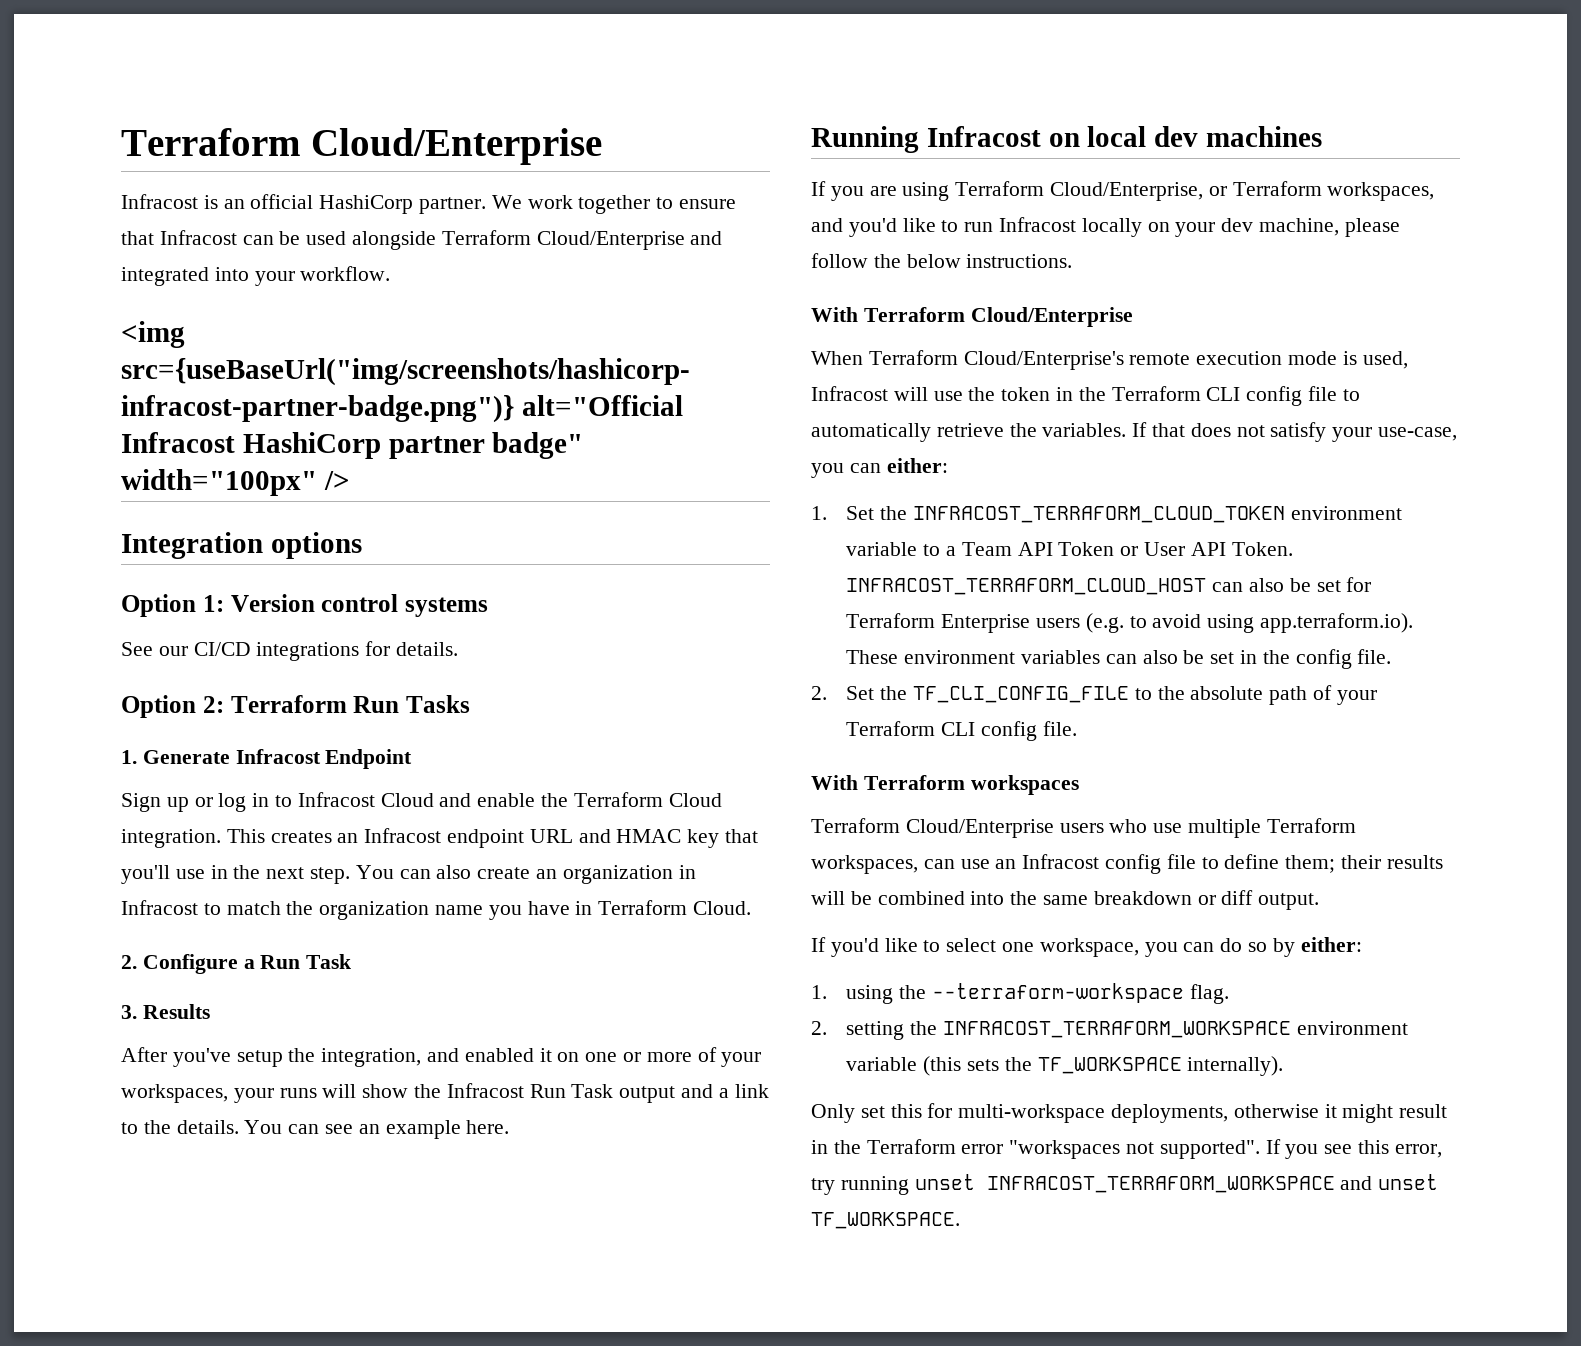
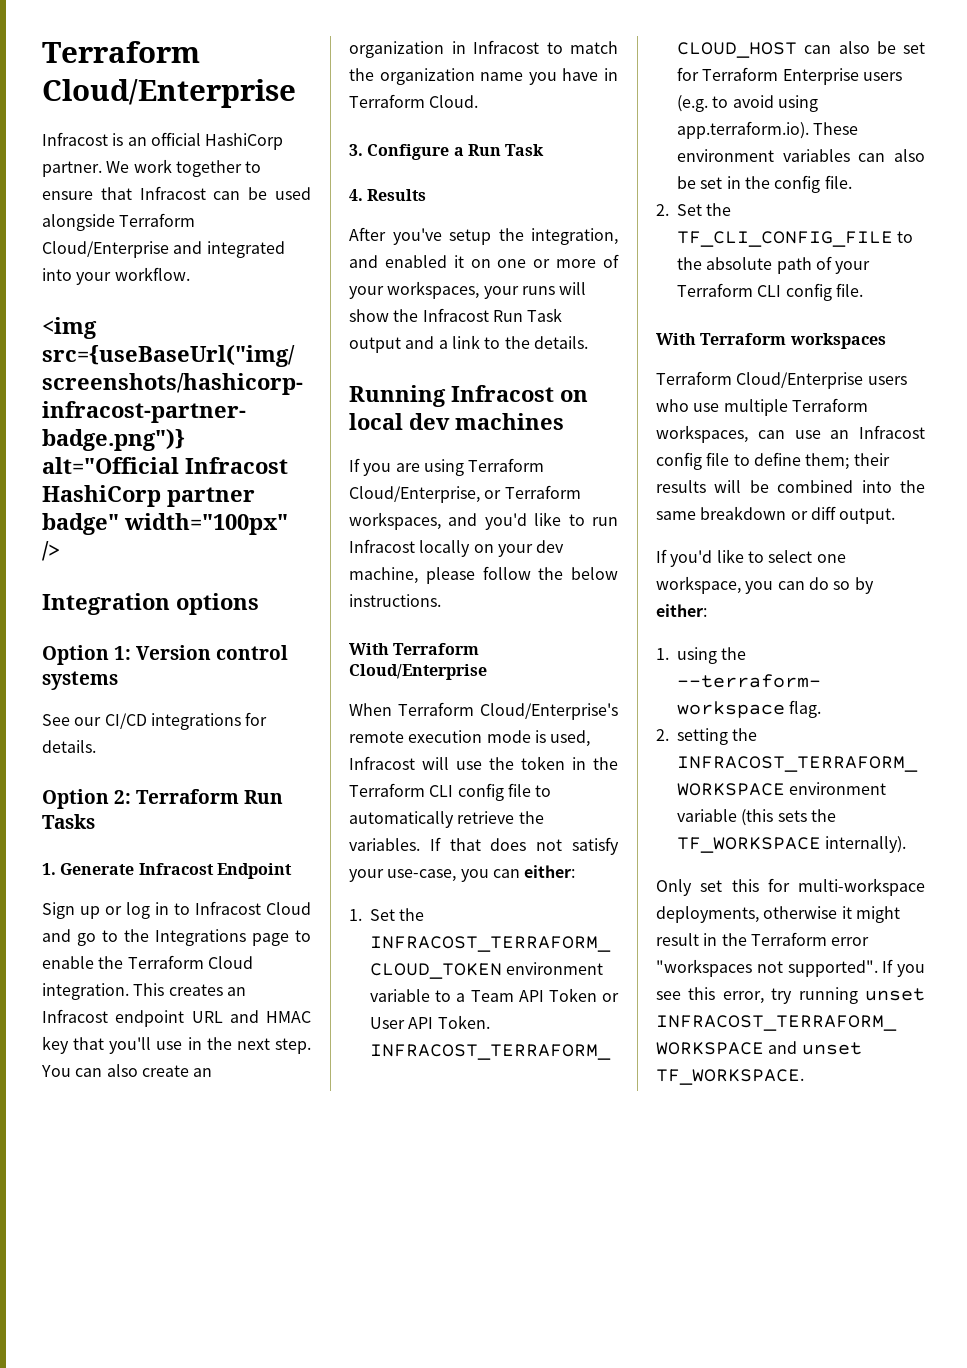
(472, 800) none -> [77,929,311,946] go to the Integrations page to
[121,955,137,969] 2. -> [349,144,363,156] 3.
[121,1005,137,1019] 3. -> [349,189,363,201] 4.
[244,1120,510,1139] You can see an example here. -> (588, 342) none

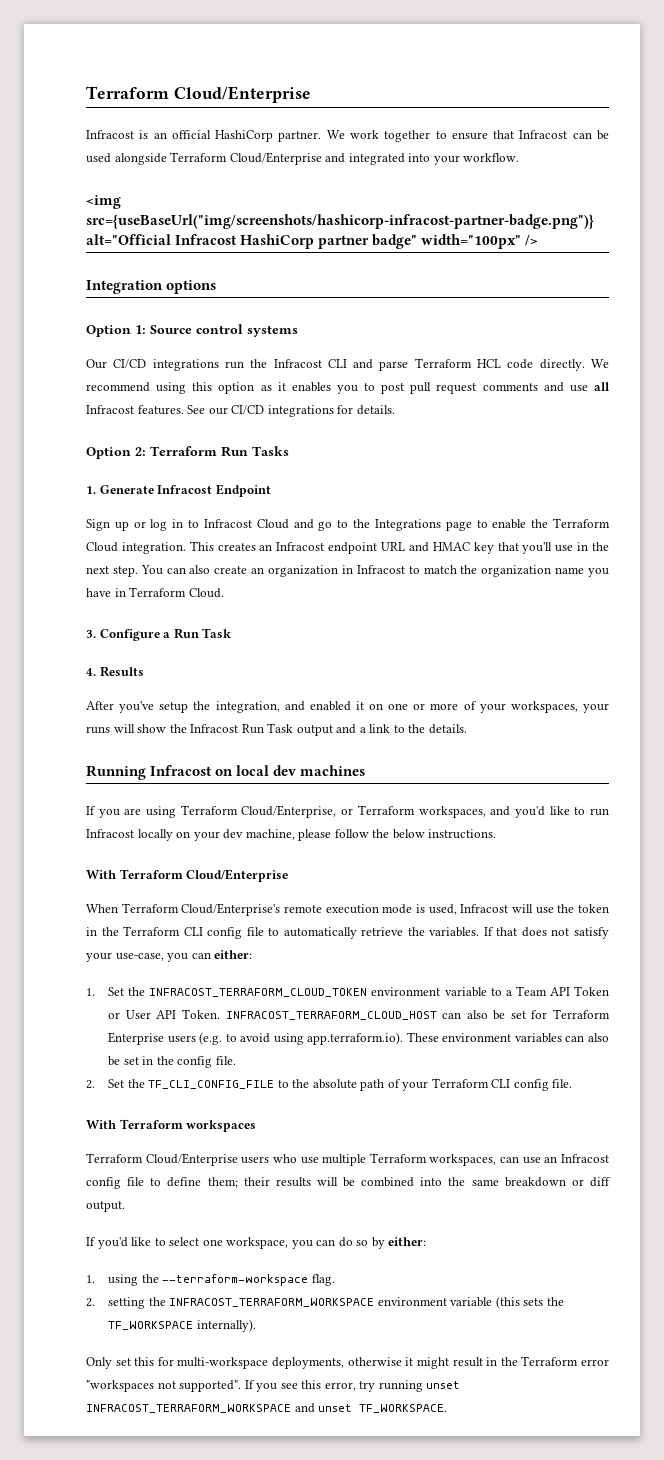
[136,645,212,660] Version -> [150,325,192,334] Source
(118, 680) none -> [86,358,610,371] [86,382,610,394] [86,405,184,415] Our CI/CD integrations run the Infracost CLI and parse Terraform HCL code directly. We recommend using this option as it enables you to post pull request comments and use all Infracost features.

